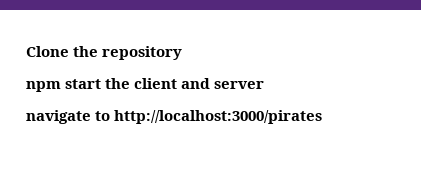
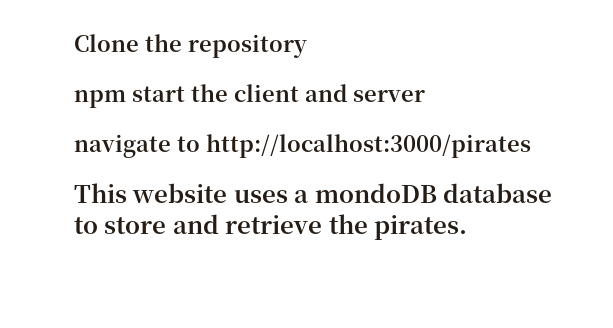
(323, 117) none -> [74,183,553,203] [74,214,468,240] // This website uses a mondoDB database to store and retrieve the pirates.

